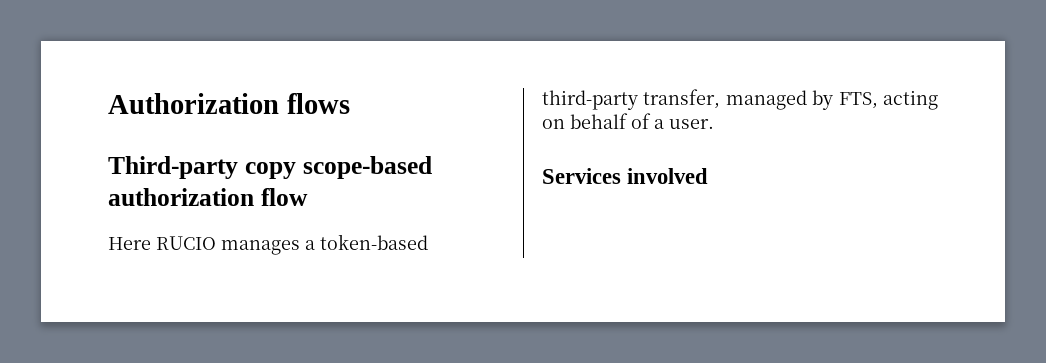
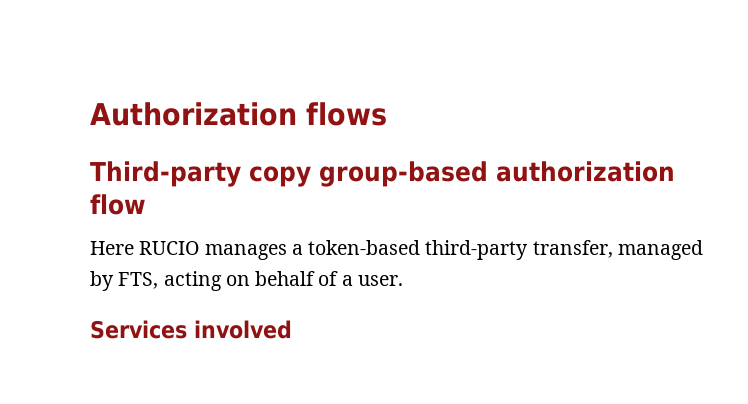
[302,156,432,179] scope-based -> [319,161,488,187] group-based

